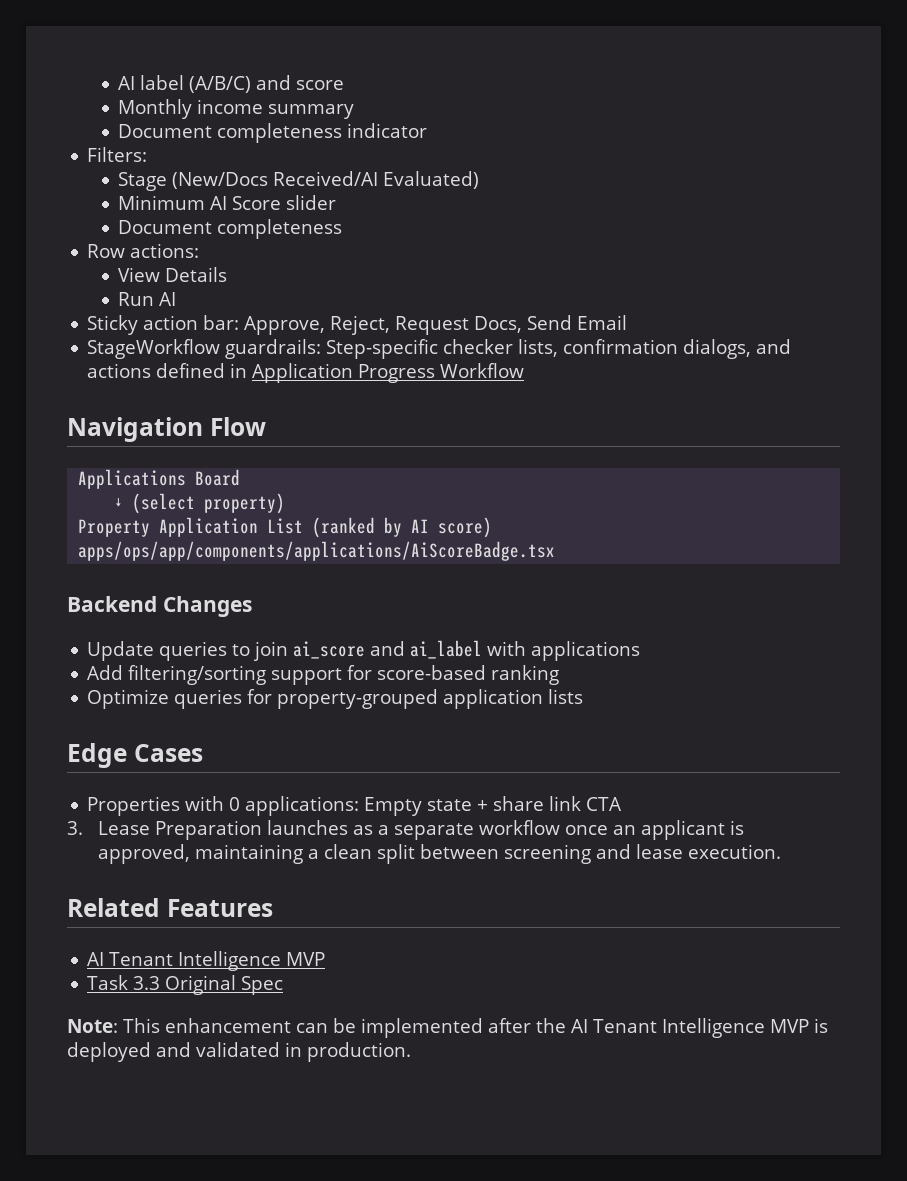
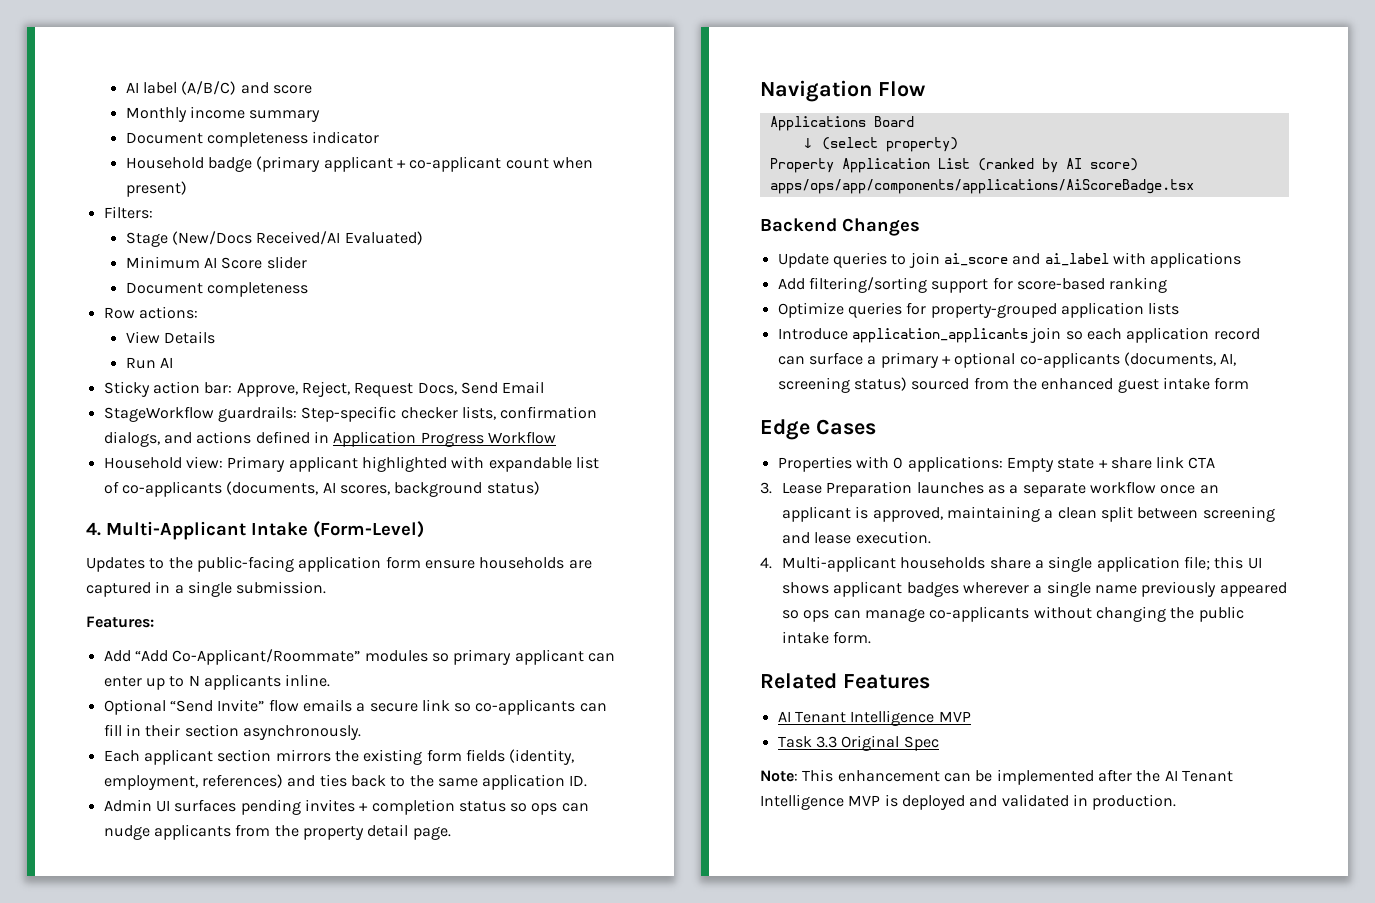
(428, 130) none -> [125,156,593,172] [125,181,187,197] // Household badge (primary applicant + co-applicant count when present)
(525, 370) none -> [103,456,599,472] [103,481,540,497] [86,521,424,540] [86,556,592,572] [86,581,327,597] [86,616,154,628] [103,649,615,665] [103,674,331,690] [103,699,607,715] [103,724,361,740] [103,749,575,765] [103,774,588,790] [103,799,589,815] [103,824,451,840] // Household view: Primary applicant highlighted with expandable list of co-applicants (documents, AI scores, background status) // 4. Multi-Applicant Intake (Form-Level) // Updates to the public-facing application form ensure households are captured in a single submission. // Features: // Add “Add Co-Applicant/Roommate” modules so primary applicant can enter up to N applicants inline. // Optional “Send Invite” flow emails a secure link so co-applicants can fill in their section asynchronously. // Each applicant section mirrors the existing form fields (identity, employment, references) and ties back to the same application ID. // Admin UI surfaces pending invites + completion status so ops can nudge applicants from the property detail page.
(584, 696) none -> [777,327,1260,343] [777,352,1237,368] [777,377,1250,393] // Introduce application_applicants join so each application record can surface a primary + optional co-applicants (documents, AI, screening status) sourced from the enhanced guest intake form
(781, 851) none -> [760,556,1262,572] [782,581,1287,597] [782,606,1244,622] [782,631,872,644] // 4. Multi-applicant households share a single application file; this UI shows applicant badges wherever a single name previously appeared so ops can manage co-applicants without changing the public intake form.

